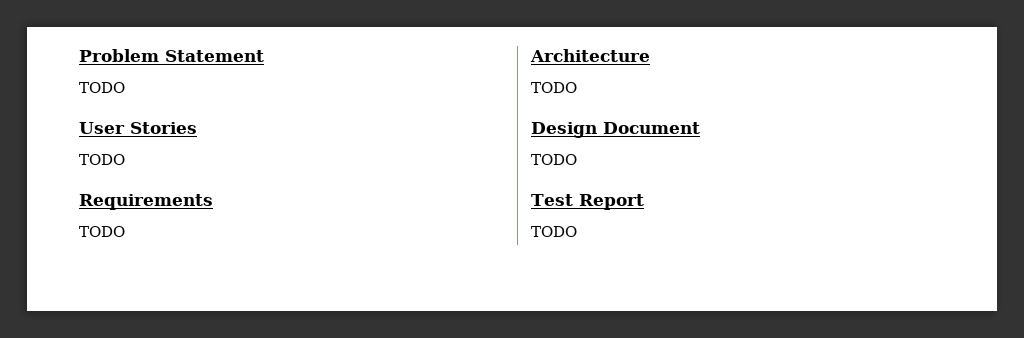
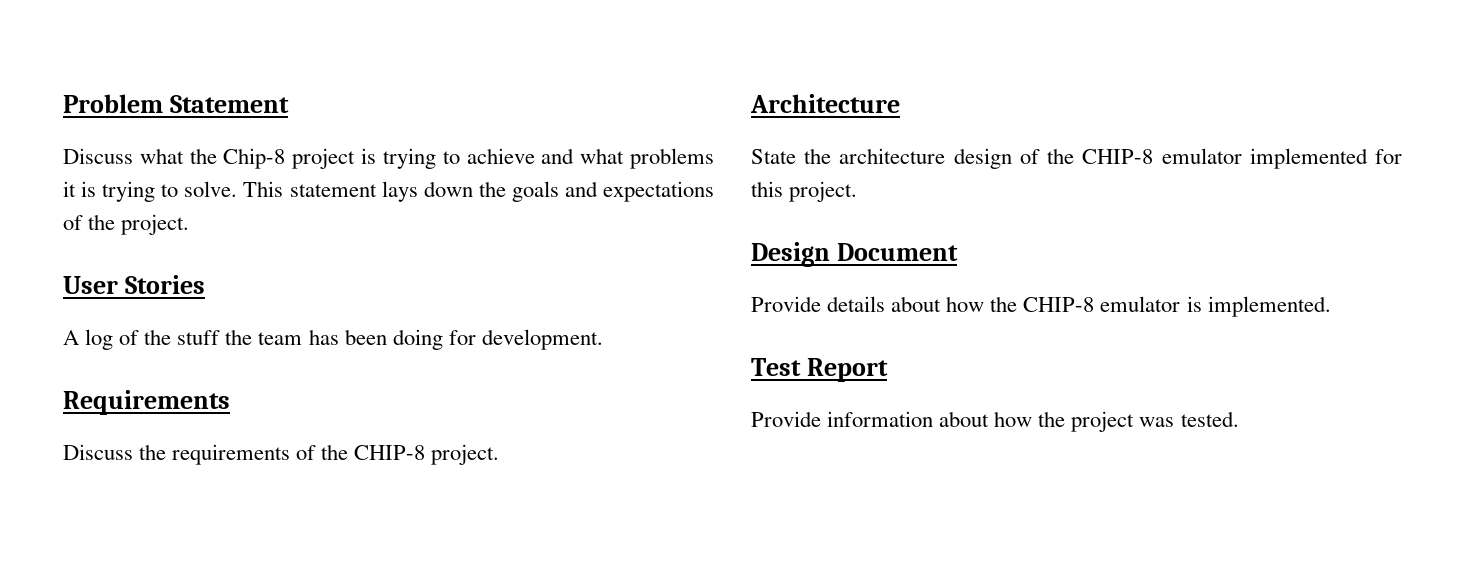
[79,82,125,93] [79,122,197,134] [79,154,125,165] [79,194,213,210] [79,226,125,237] [530,49,650,62] [531,82,577,93] [531,122,700,138] [531,154,577,165] [531,194,644,210] [531,226,577,237] TODO // User Stories // TODO // Requirements // TODO // Architecture // TODO // Design Document // TODO // Test Report // TODO -> [63,148,714,169] [63,181,714,202] [63,214,190,235] [63,275,205,294] [63,329,603,350] [63,390,230,415] [63,444,500,465] [750,94,900,113] [751,148,1402,169] [751,181,858,202] [751,242,958,267] [751,296,1331,317] [751,358,888,382] [751,411,1239,432] Discuss what the Chip-8 project is trying to achieve and what problems it is trying to solve. This statement lays down the goals and expectations of the project. // User Stories // A log of the stuff the team has been doing for development. // Requirements // Discuss the requirements of the CHIP-8 project. // Architecture // State the architecture design of the CHIP-8 emulator implemented for this project. // Design Document // Provide details about how the CHIP-8 emulator is implemented. // Test Report // Provide information about how the project was tested.

